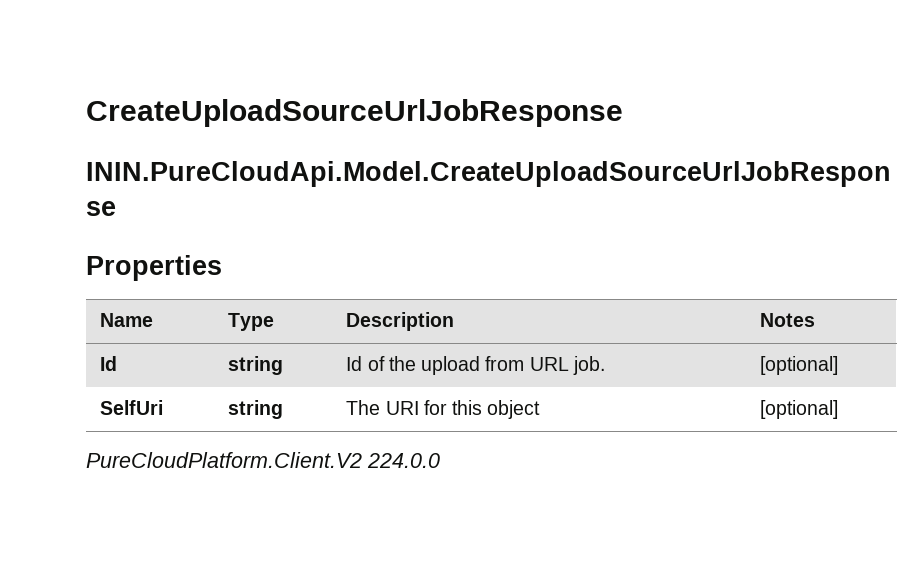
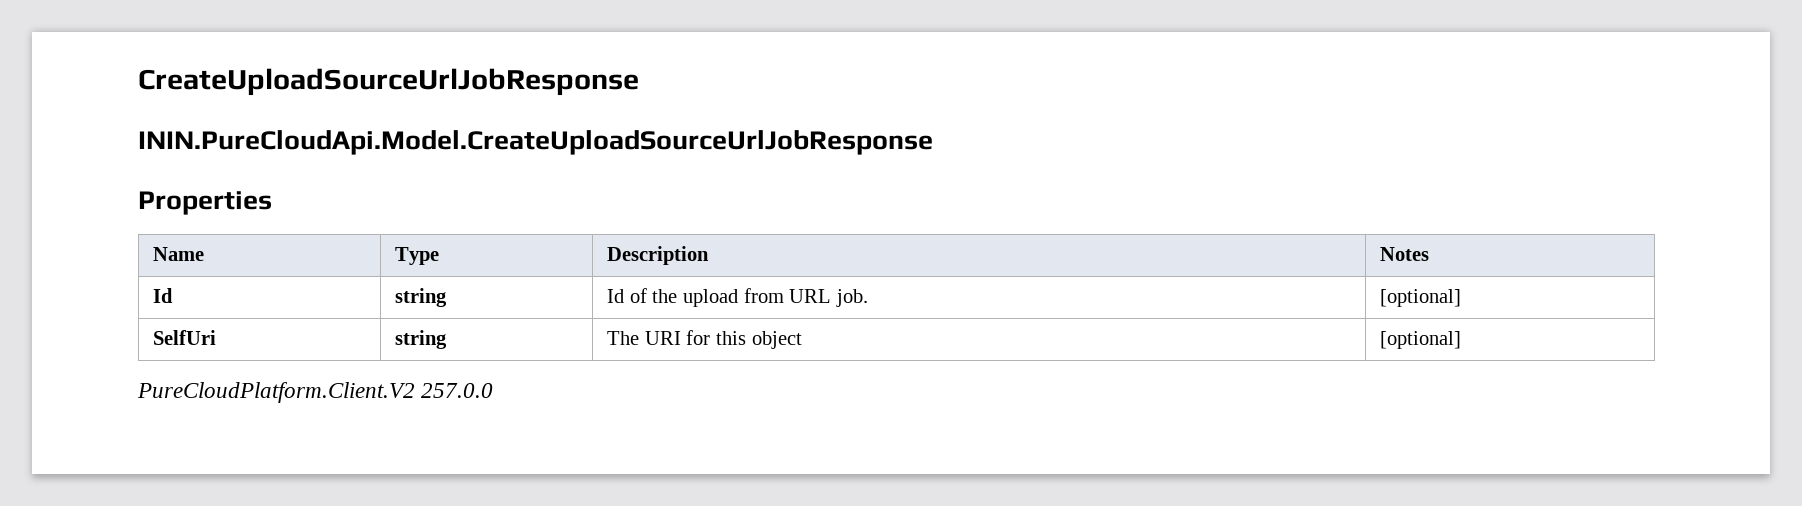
[367,453,440,468] 224.0.0 -> [421,383,494,398] 257.0.0

